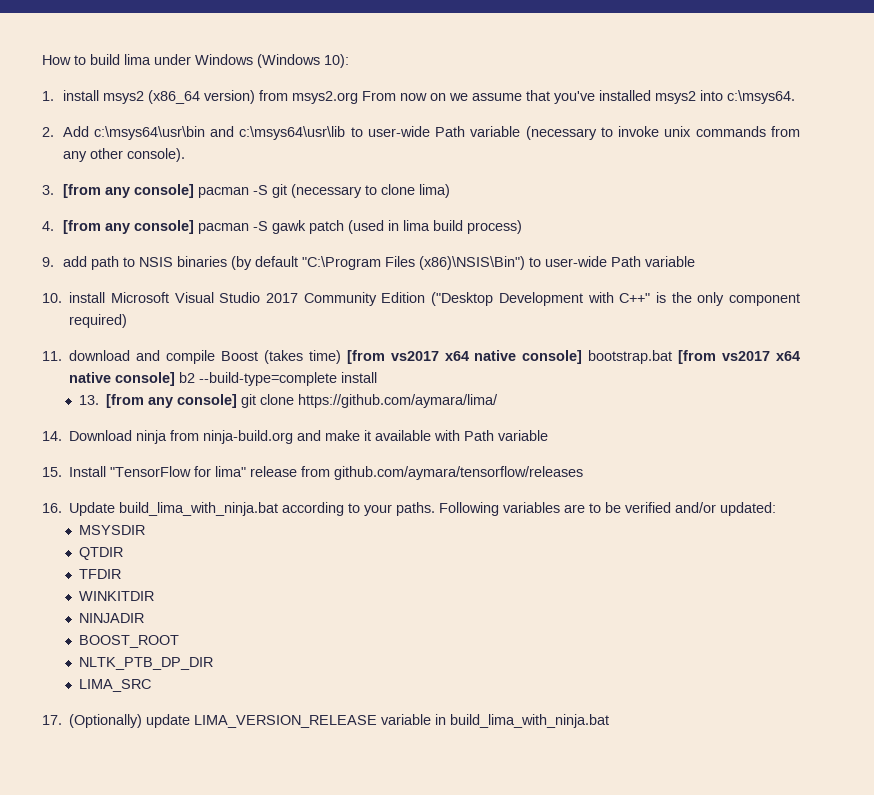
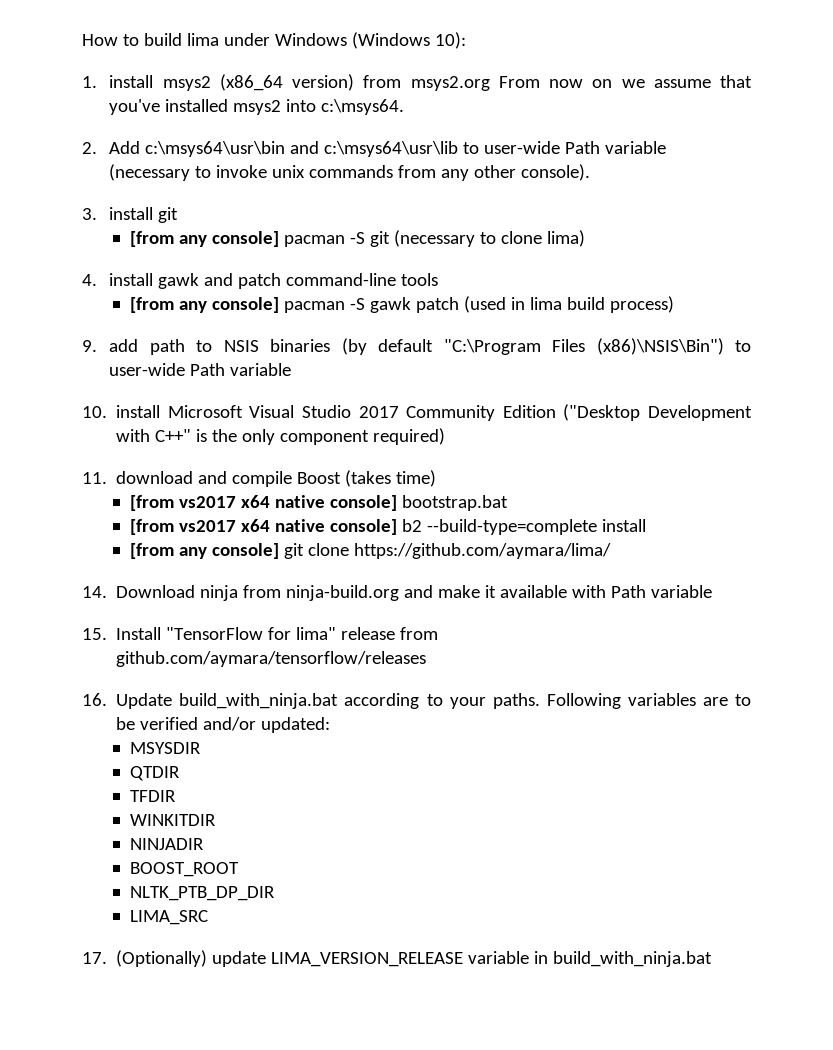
(54, 190) none -> [109,207,179,223] install git //
(54, 226) none -> [109,273,439,289] install gawk and patch command-line tools //
(341, 357) none -> (437, 478) //
(673, 357) none -> (508, 503) //
[78,395,99,405] 13. -> (646, 525) none
[119,502,279,516] build_lima_with_ninja.bat -> [179,693,339,709] build_with_ninja.bat
[450,714,610,728] build_lima_with_ninja.bat -> [553,951,713,967] build_with_ninja.bat

